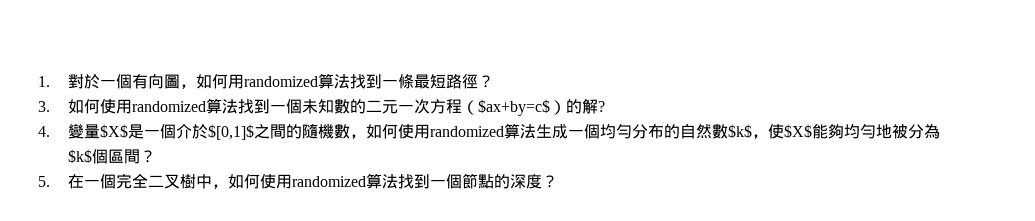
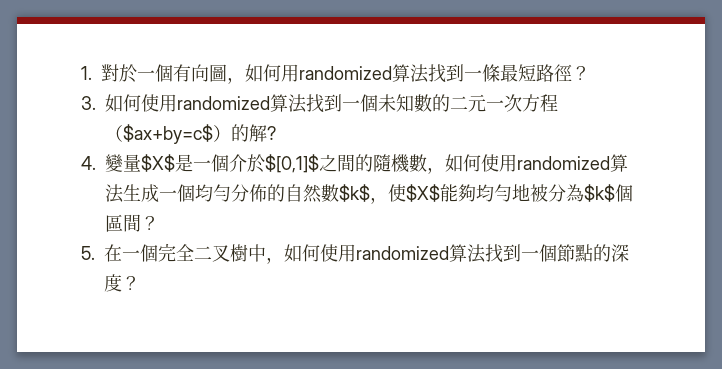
[647,123,664,139] 布 -> [249,184,267,202] 佈

